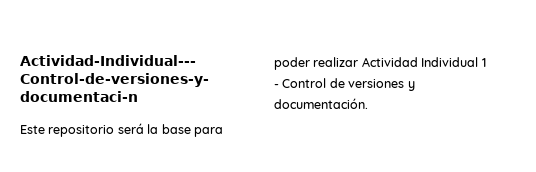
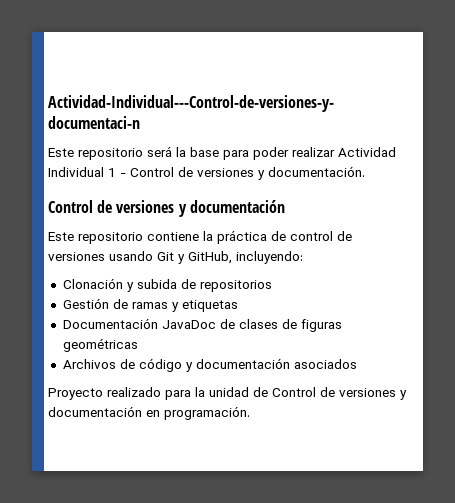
(368, 103) none -> [48,200,285,217] [48,230,352,244] [48,251,303,264] [62,278,272,292] [62,298,238,312] [62,318,342,332] [62,338,138,352] [62,358,357,372] [48,387,407,400] [48,406,250,420] // Control de versiones y documentación // Este repositorio contiene la práctica de control de versiones usando Git y GitHub, incluyendo: // Clonación y subida de repositorios // Gestión de ramas y etiquetas // Documentación JavaDoc de clases de figuras geométricas // Archivos de código y documentación asociados // Proyecto realizado para la unidad de Control de versiones y documentación en programación.

